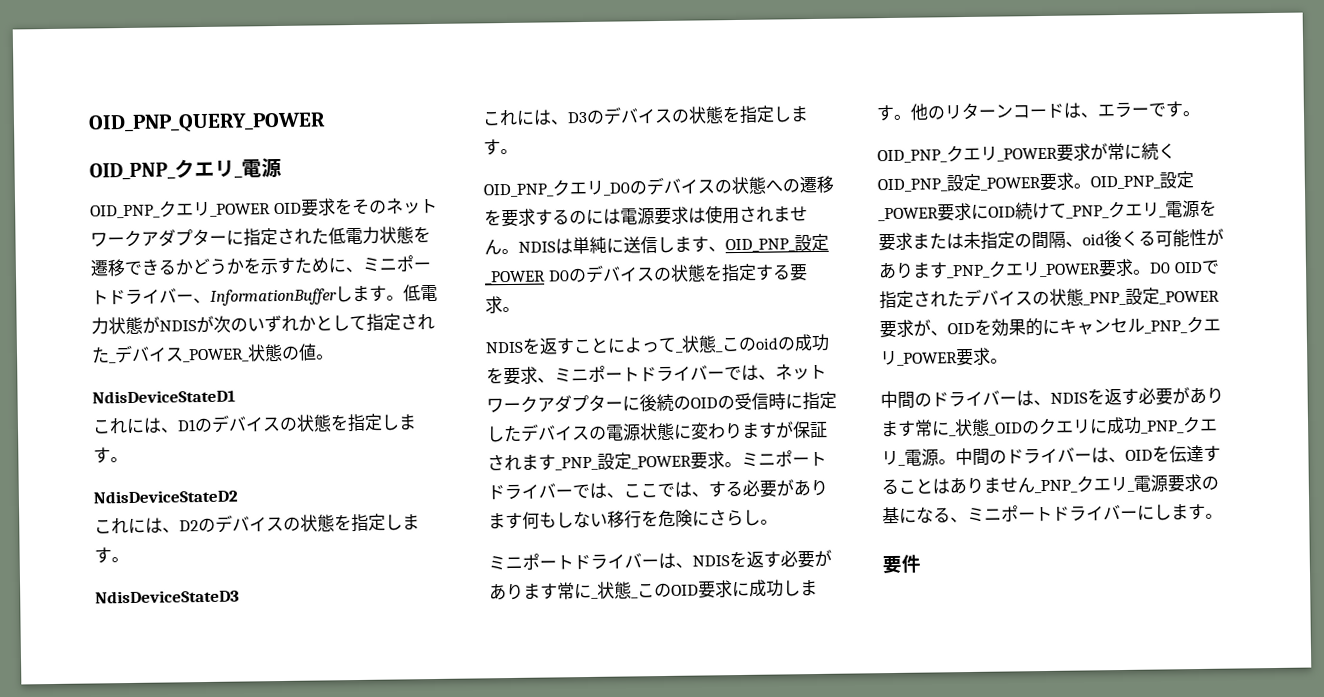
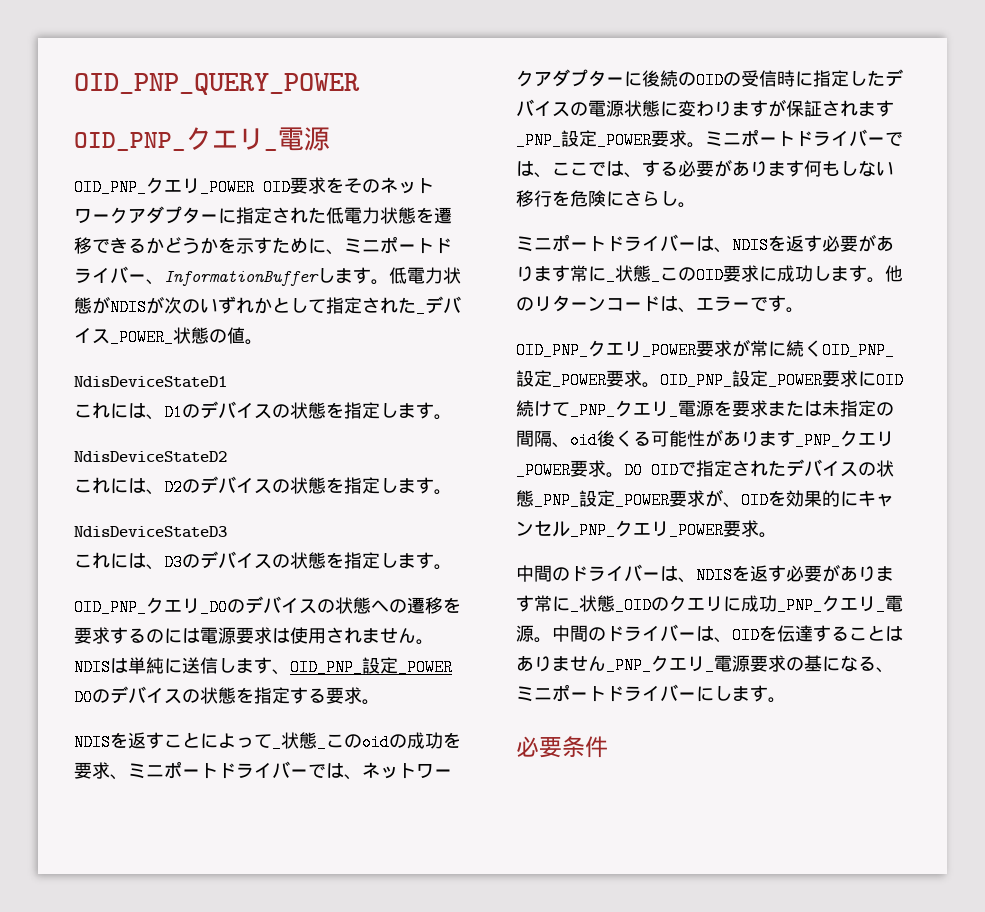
[882,555,902,574] 要 -> [516,736,585,758] 必要条

